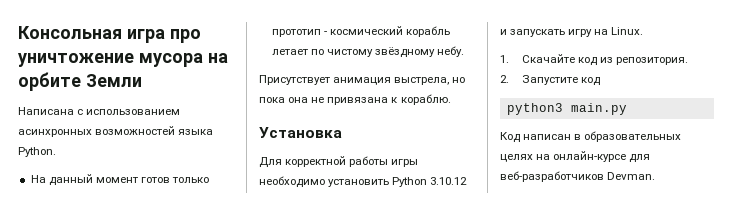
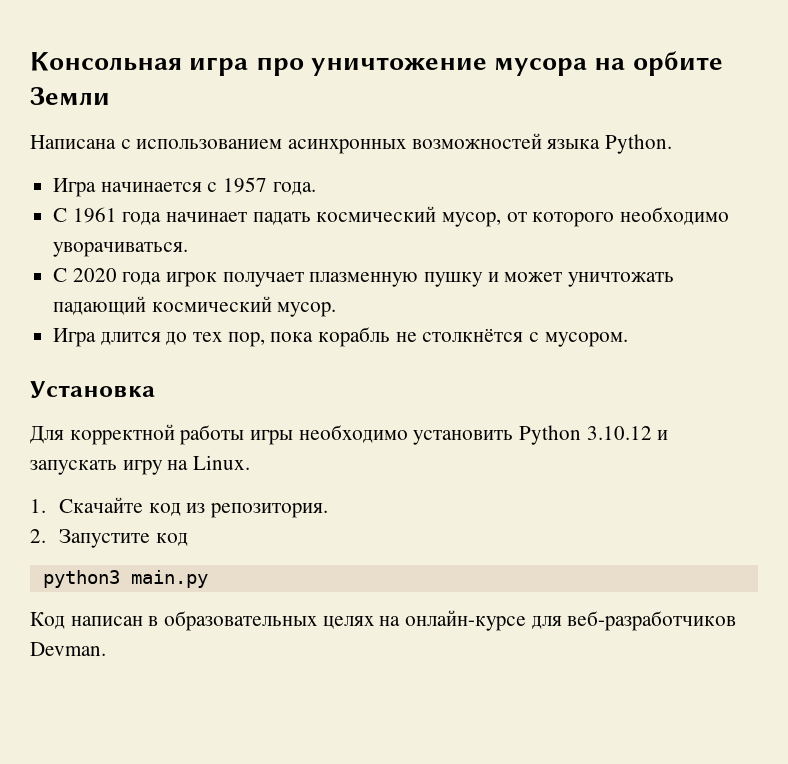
[30,174,210,186] [271,26,450,37] [271,46,465,58] [259,75,466,85] [259,94,451,105] На данный момент готов только прототип - космический корабль летает по чистому звёздному небу. // Присутствует анимация выстрела, но пока она не привязана к кораблю. -> [53,177,316,197] [53,206,730,227] [53,242,189,257] [53,268,675,287] [53,296,337,317] [53,327,628,347] Игра начинается с 1957 года. // С 1961 года начинает падать космический мусор, от которого необходимо уворачиваться. // С 2020 года игрок получает плазменную пушку и может уничтожать падающий космический мусор. // Игра длится до тех пор, пока корабль не столкнётся с мусором.

